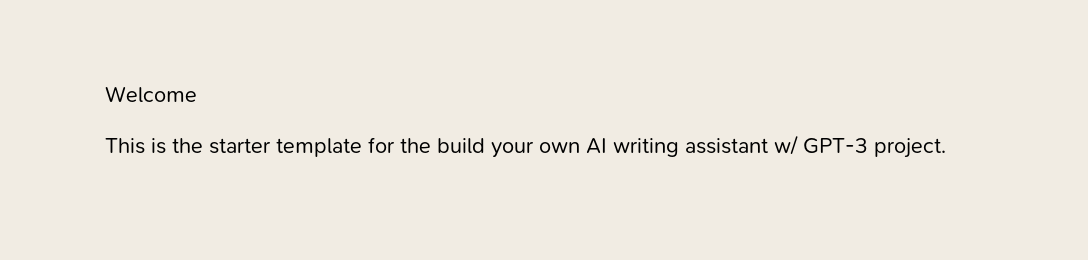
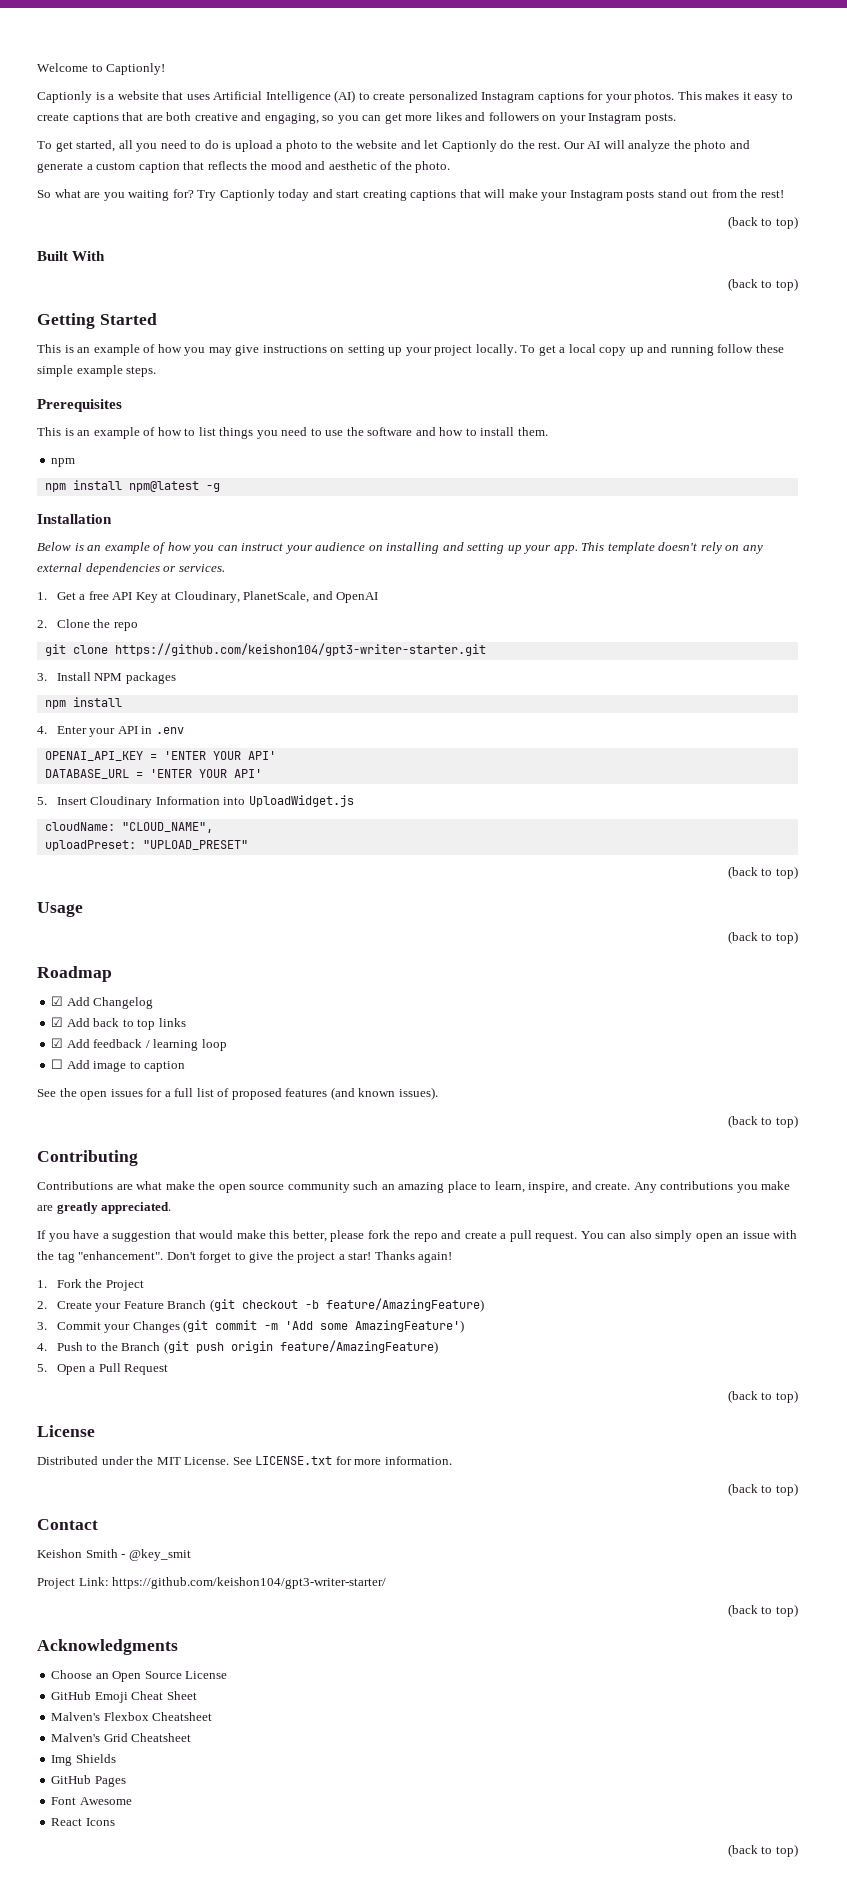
[105,135,946,158] // This is the starter template for the build your own AI writing assistant w/ GPT-3 project. -> [91,63,166,75] [37,90,793,103] [37,112,676,124] [37,140,750,152] [37,161,451,173] [37,189,784,201] [727,216,798,229] [37,251,106,261] [727,278,798,291] [37,313,157,329] [37,344,784,356] [37,365,157,377] [37,399,122,412] [37,427,548,439] [51,458,76,467] [44,480,220,492] [37,514,112,524] [37,542,763,554] [37,563,225,575] [37,591,379,603] [37,619,138,631] [44,643,486,656] [37,672,176,684] [44,697,122,709] [37,726,184,737] [44,751,276,761] [44,769,262,779] [37,795,354,808] [44,822,213,833] [44,840,248,851] [727,866,798,879] [37,902,83,917] [727,931,798,944] [37,966,112,982] [51,996,154,1009] [51,1017,186,1030] [51,1038,227,1051] [51,1059,186,1072] [37,1087,438,1100] [727,1115,798,1128] [37,1150,138,1166] [37,1181,791,1193] [37,1202,172,1214] [37,1230,798,1242] [37,1251,453,1263] [37,1279,144,1291] [37,1298,484,1312] [37,1320,465,1333] [37,1340,438,1354] [37,1363,169,1375] [727,1390,798,1403] [37,1425,95,1437] [37,1456,452,1465] [727,1483,798,1496] [37,1519,98,1530] [37,1549,191,1561] [37,1577,387,1589] [727,1604,798,1617] [37,1639,178,1655] [51,1670,228,1682] [51,1691,197,1703] [51,1712,213,1721] [51,1733,192,1742] [51,1754,116,1766] [51,1775,126,1787] [51,1797,132,1805] [51,1818,115,1826] [727,1844,798,1857] to Captionly! // Captionly is a website that uses Artificial Intelligence (AI) to create personalized Instagram captions for your photos. This makes it easy to create captions that are both creative and engaging, so you can get more likes and followers on your Instagram posts. // To get started, all you need to do is upload a photo to the website and let Captionly do the rest. Our AI will analyze the photo and generate a custom caption that reflects the mood and aesthetic of the photo. // So what are you waiting for? Try Captionly today and start creating captions that will make your Instagram posts stand out from the rest! // (back to top) // Built With // (back to top) // Getting Started // This is an example of how you may give instructions on setting up your project locally. To get a local copy up and running follow these simple example steps. // Prerequisites // This is an example of how to list things you need to use the software and how to install them. // npm // npm install npm@latest -g // Installation // Below is an example of how you can instruct your audience on installing and setting up your app. This template doesn't rely on any external dependencies or services. // 1. Get a free API Key at Cloudinary, PlanetScale, and OpenAI // 2. Clone the repo // git clone https://github.com/keishon104/gpt3-writer-starter.git // 3. Install NPM packages // npm install // 4. Enter your API in .env // OPENAI_API_KEY = 'ENTER YOUR API' // DATABASE_URL = 'ENTER YOUR API' // 5. Insert Cloudinary Information into UploadWidget.js // cloudName: "CLOUD_NAME", // uploadPreset: "UPLOAD_PRESET" // (back to top) // Usage // (back to top) // Roadmap // ☑ Add Changelog // ☑ Add back to top links // ☑ Add feedback / learning loop // ☐ Add image to caption // See the open issues for a full list of proposed features (and known issues). // (back to top) // Contributing // Contributions are what make the open source community such an amazing place to learn, inspire, and create. Any contributions you make are greatly appreciated. // If you have a suggestion that would make this better, please fork the repo and create a pull request. You can also simply open an issue with the tag "enhancement". Don't forget to give the project a star! Thanks again! // 1. Fork the Project // 2. Create your Feature Branch (git checkout -b feature/AmazingFeature) // 3. Commit your Changes (git commit -m 'Add some AmazingFeature') // 4. Push to the Branch (git push origin feature/AmazingFeature) // 5. Open a Pull Request // (back to top) // License // Distributed under the MIT License. See LICENSE.txt for more information. // (back to top) // Contact // Keishon Smith - @key_smit // Project Link: https://github.com/keishon104/gpt3-writer-starter/ // (back to top) // Acknowledgments // Choose an Open Source License // GitHub Emoji Cheat Sheet // Malven's Flexbox Cheatsheet // Malven's Grid Cheatsheet // Img Shields // GitHub Pages // Font Awesome // React Icons // (back to top)

